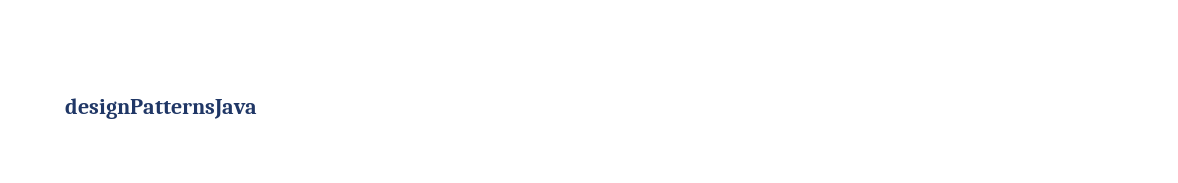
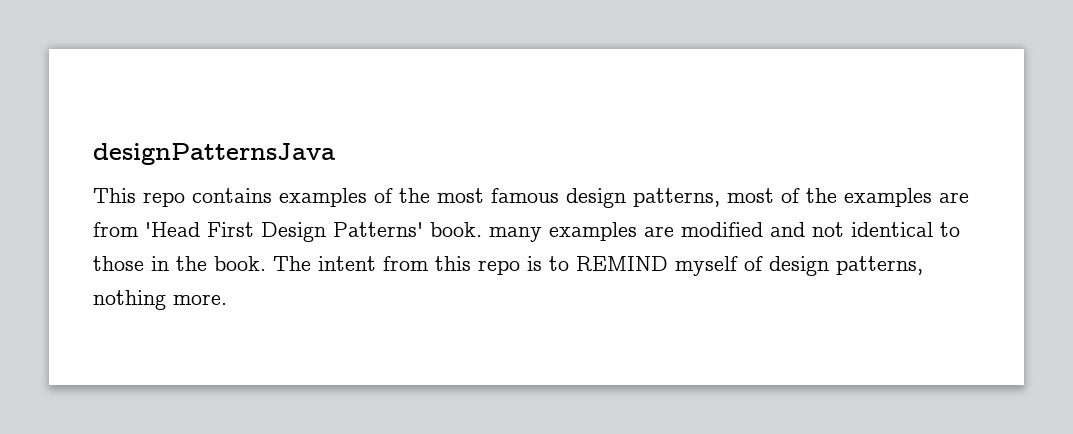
(257, 108) none -> [93,188,969,208] [93,222,960,242] [93,256,923,276] [93,290,227,310] // This repo contains examples of the most famous design patterns, most of the examples are from 'Head First Design Patterns' book. many examples are modified and not identical to those in the book. The intent from this repo is to REMIND myself of design patterns, nothing more.

